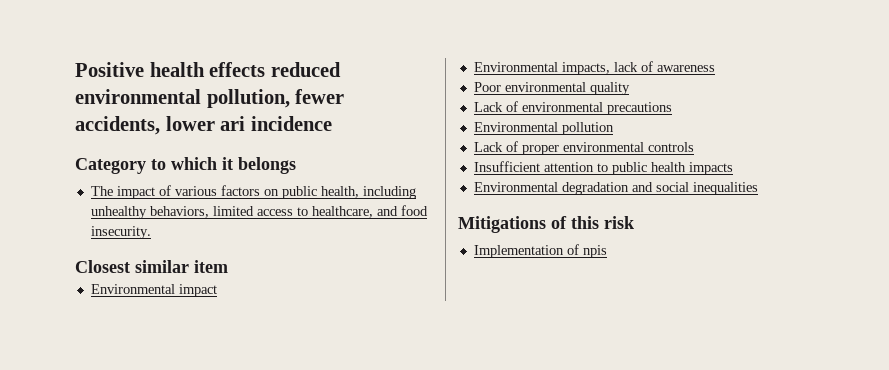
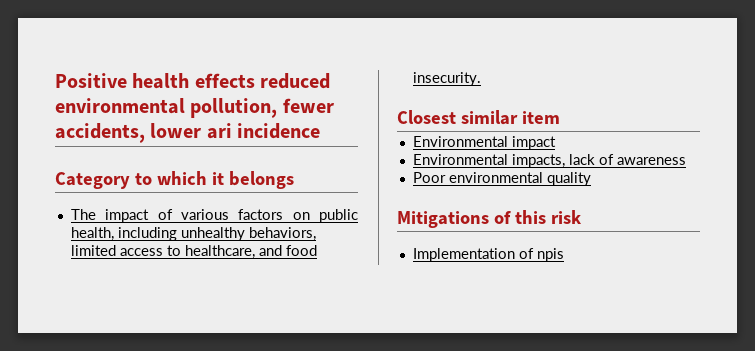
[473,101,672,115] [473,122,614,135] [473,141,694,155] [473,161,733,175] [473,182,758,195] // Lack of environmental precautions // Environmental pollution // Lack of proper environmental controls // Insufficient attention to public health impacts // Environmental degradation and social inequalities -> (591, 179) none

